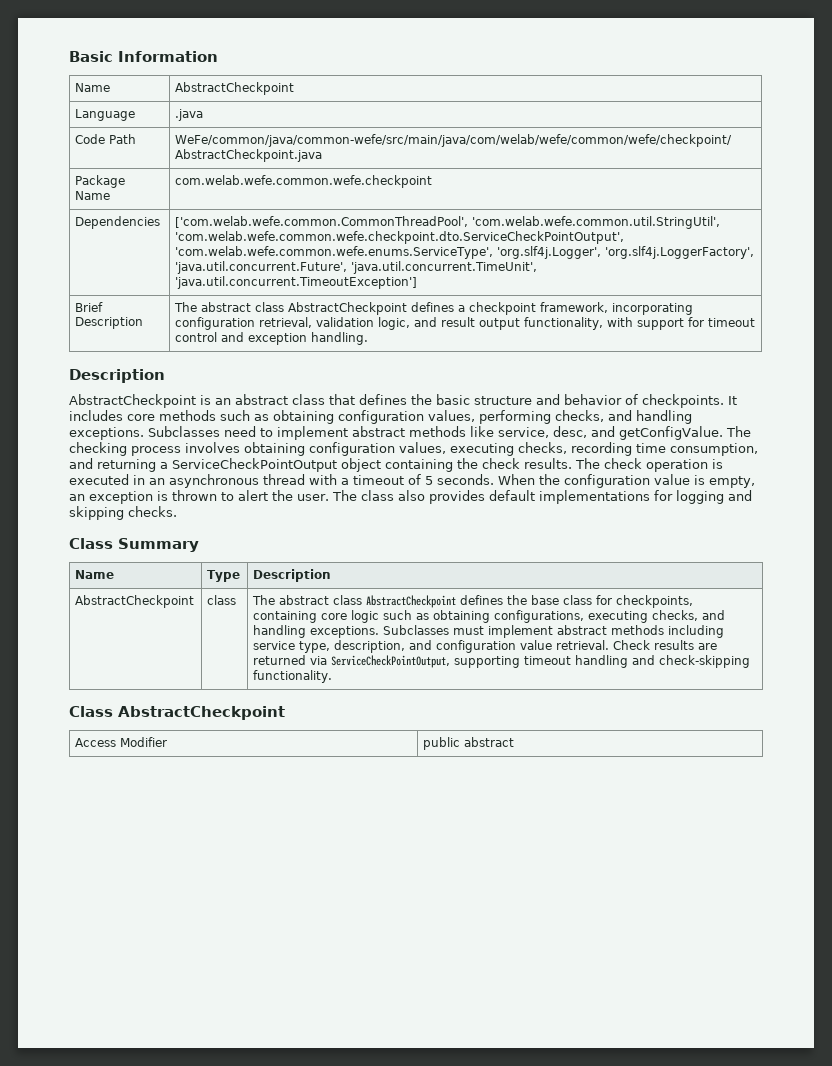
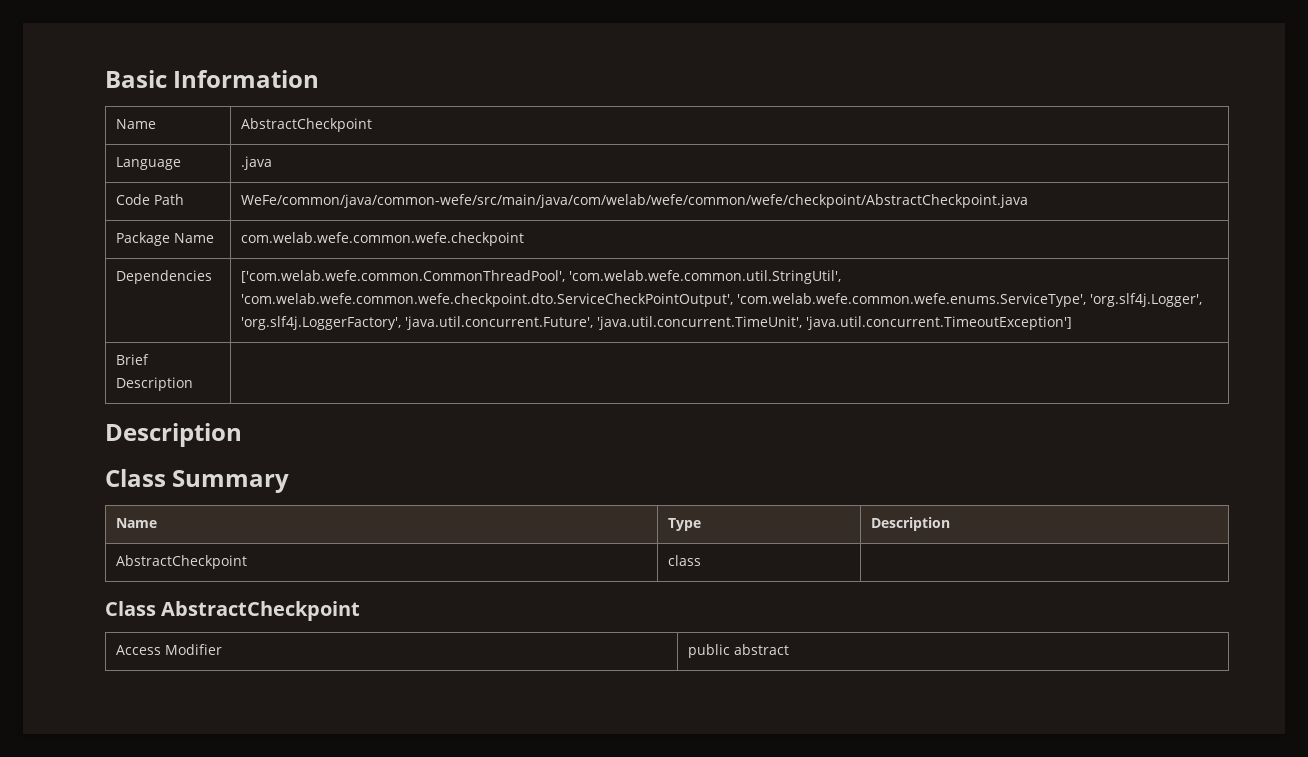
[174,302,694,315] [175,317,756,330] [175,332,369,345] [69,369,165,383] [69,394,737,408] [69,410,692,424] [69,426,751,440] [69,442,758,456] [69,458,723,472] [69,474,755,488] [69,490,752,504] [69,506,177,520] The abstract class AbstractCheckpoint defines a checkpoint framework, incorporating configuration retrieval, validation logic, and result output functionality, with support for timeout control and exception handling. // Description // AbstractCheckpoint is an abstract class that defines the basic structure and behavior of checkpoints. It includes core methods such as obtaining configuration values, performing checks, and handling exceptions. Subclasses need to implement abstract methods like service, desc, and getConfigValue. The checking process involves obtaining configuration values, executing checks, recording time consumption, and returning a ServiceCheckPointOutput object containing the check results. The check operation is executed in an asynchronous thread with a timeout of 5 seconds. When the configuration value is empty, an exception is thrown to alert the user. The class also provides default implementations for logging and skipping checks. -> [105,423,242,447] // Description
[252,595,694,608] [253,610,726,623] [253,625,725,638] [253,640,718,653] [253,655,751,668] [253,670,333,683] The abstract class AbstractCheckpoint defines the base class for checkpoints, containing core logic such as obtaining configurations, executing checks, and handling exceptions. Subclasses must implement abstract methods including service type, description, and configuration value retrieval. Check results are returned via ServiceCheckPointOutput, supporting timeout handling and check-skipping functionality. -> (702, 560) none

